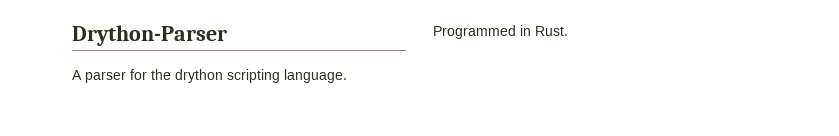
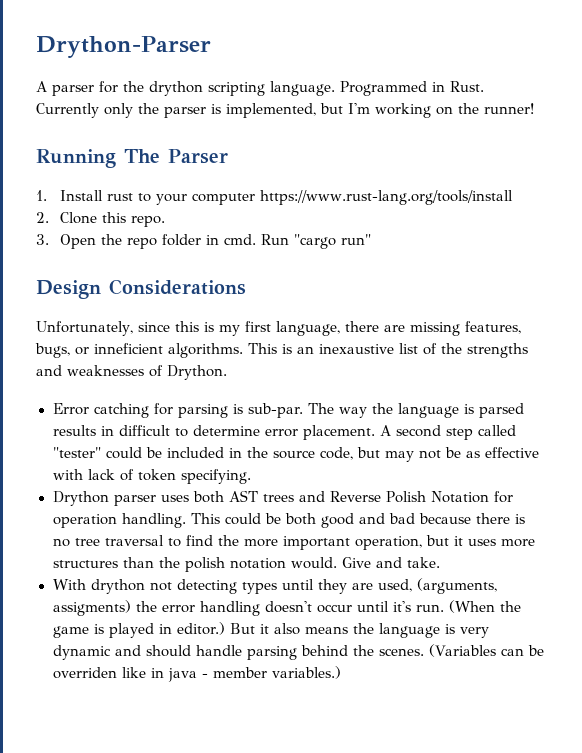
(568, 31) none -> [36,103,534,118] [36,149,228,168] [36,190,513,205] [36,212,165,227] [36,234,371,249] [36,279,246,299] [36,321,521,336] [35,343,528,358] [36,365,227,380] [52,403,525,418] [52,425,516,440] [52,447,539,462] [52,469,251,484] [52,490,513,506] [52,513,525,528] [52,535,535,550] [52,557,440,572] [52,578,497,594] [52,600,521,616] [52,622,490,638] [52,644,545,660] [52,666,341,682] Currently only the parser is implemented, but I'm working on the runner! // Running The Parser // 1. Install rust to your computer https://www.rust-lang.org/tools/install // 2. Clone this repo. // 3. Open the repo folder in cmd. Run "cargo run" // Design Considerations // Unfortunately, since this is my first language, there are missing features, bugs, or inneficient algorithms. This is an inexaustive list of the strengths and weaknesses of Drython. // Error catching for parsing is sub-par. The way the language is parsed results in difficult to determine error placement. A second step called "tester" could be included in the source code, but may not be as effective with lack of token specifying. // Drython parser uses both AST trees and Reverse Polish Notation for operation handling. This could be both good and bad because there is no tree traversal to find the more important operation, but it uses more structures than the polish notation would. Give and take. // With drython not detecting types until they are used, (arguments, assigments) the error handling doesn't occur until it's run. (When the game is played in editor.) But it also means the language is very dynamic and should handle parsing behind the scenes. (Variables can be overriden like in java - member variables.)

